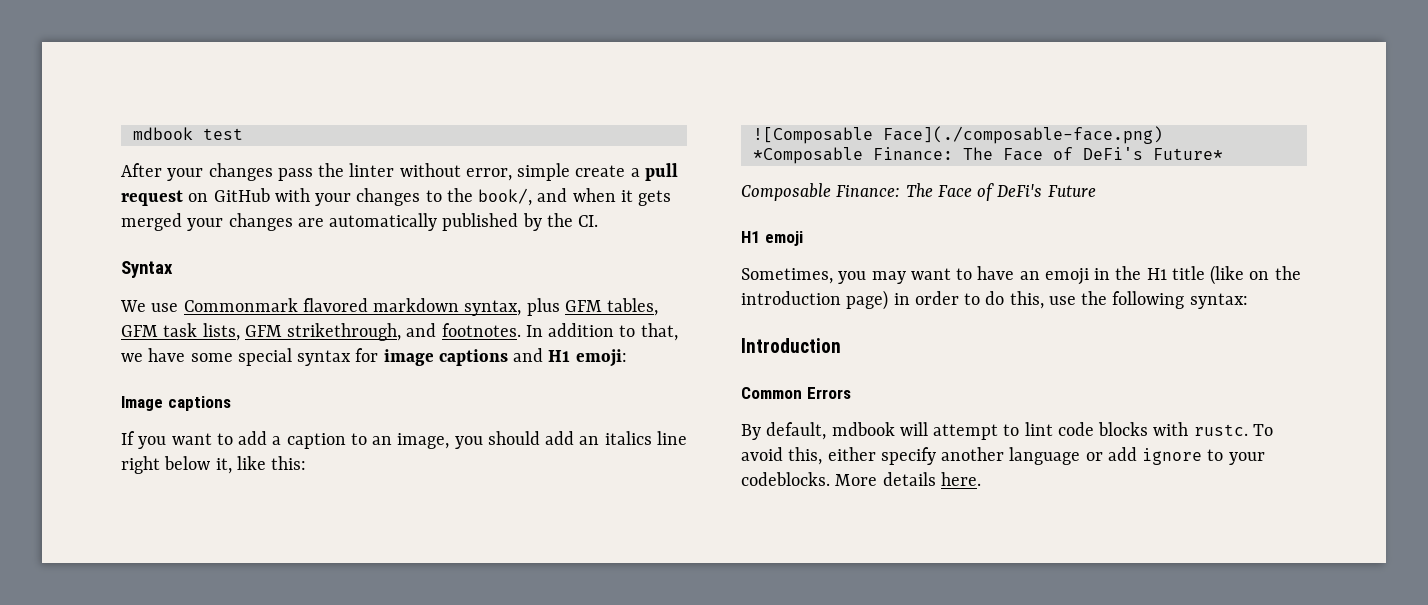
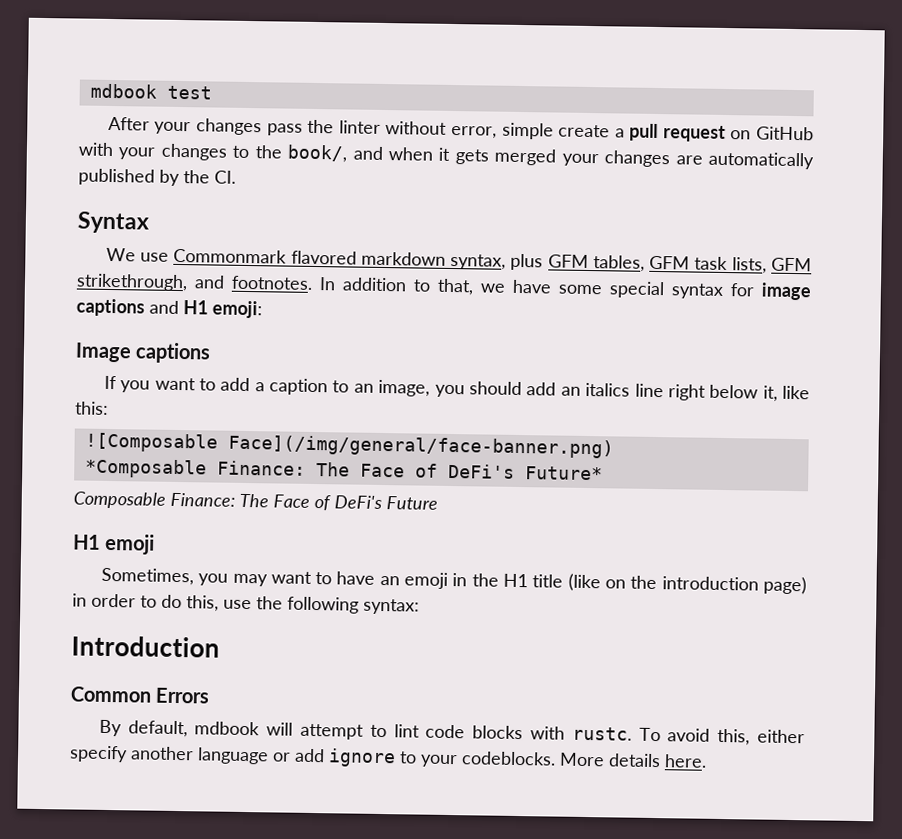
[882,126,1163,144] Face](./composable-face.png) -> [227,434,614,459] Face](/img/general/face-banner.png)

